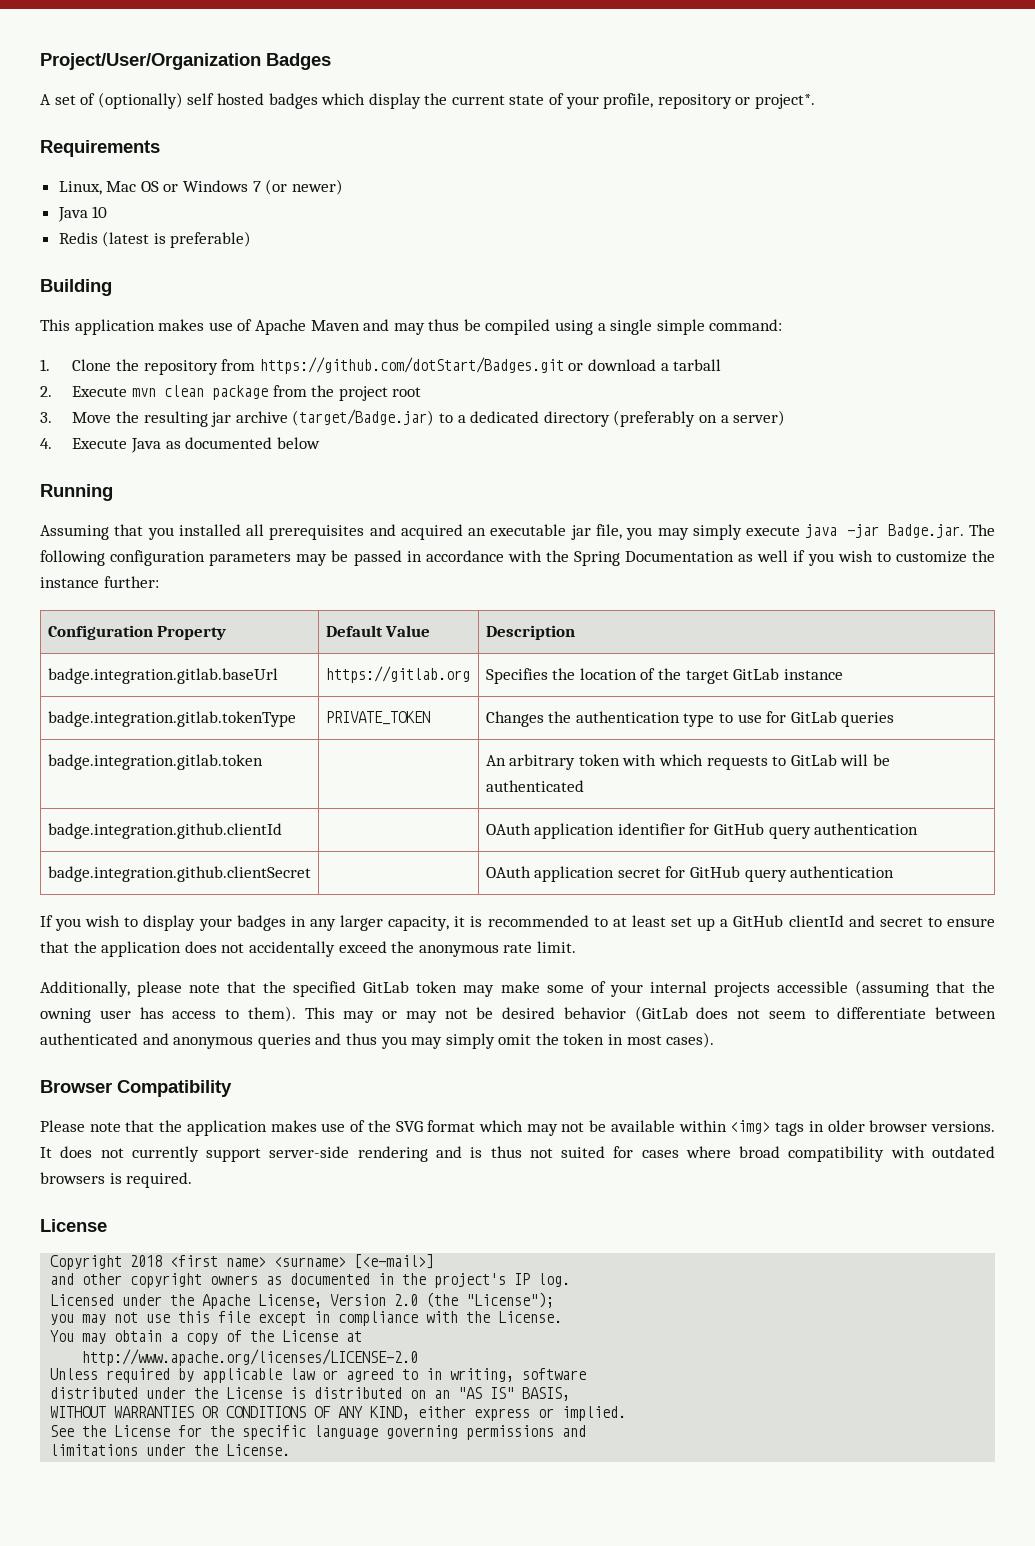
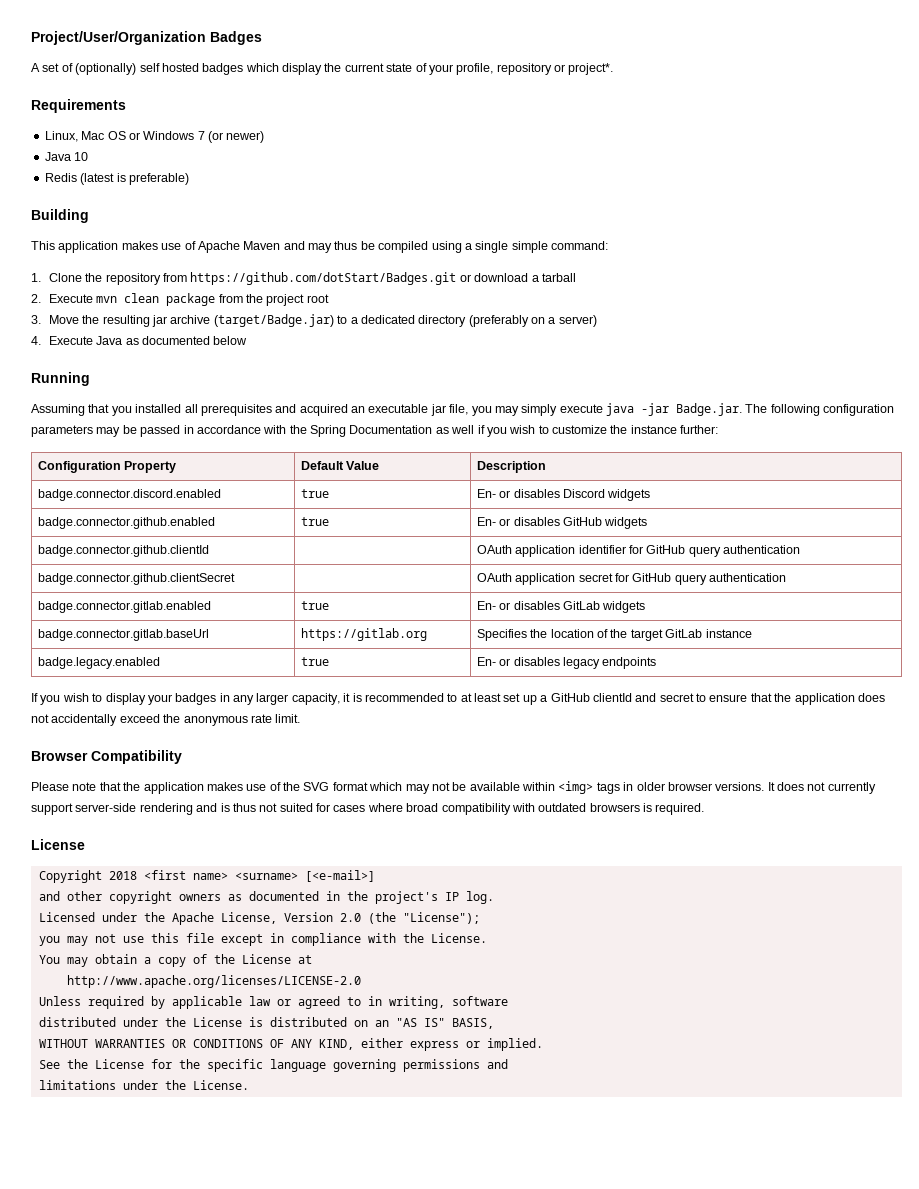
[47,668,278,684] badge.integration.gitlab.baseUrl -> [37,489,221,501] [300,489,329,498] [476,489,651,501] [37,517,215,529] [300,517,329,526] [476,517,648,529] [37,545,209,557] [476,545,801,557] [37,573,235,585] [476,573,787,585] [37,601,211,613] [300,601,329,610] [476,601,646,613] [37,629,209,641] badge.connector.discord.enabled | true | En- or disables Discord widgets // badge.connector.github.enabled | true | En- or disables GitHub widgets // badge.connector.github.clientId | | OAuth application identifier for GitHub query authentication // badge.connector.github.clientSecret | | OAuth application secret for GitHub query authentication // badge.connector.gitlab.enabled | true | En- or disables GitLab widgets // badge.connector.gitlab.baseUrl
[47,711,296,727] [325,711,430,725] [485,711,895,727] [47,754,263,770] [485,754,891,770] [485,780,584,792] [47,823,282,839] [485,823,919,839] [47,866,311,882] [485,866,895,882] badge.integration.gitlab.tokenType | PRIVATE_TOKEN | Changes the authentication type to use for GitLab queries // badge.integration.gitlab.token | | An arbitrary token with which requests to GitLab will be authenticated // badge.integration.github.clientId | | OAuth application identifier for GitHub query authentication // badge.integration.github.clientSecret | | OAuth application secret for GitHub query authentication -> [37,657,160,669] [300,657,329,666] [476,657,657,669] badge.legacy.enabled | true | En- or disables legacy endpoints
[40,980,995,997] [40,1006,996,1023] [40,1032,715,1049] // Additionally, please note that the specified GitLab token may make some of your internal projects accessible (assuming that the owning user has access to them). This may or may not be desired behavior (GitLab does not seem to differentiate between authenticated and anonymous queries and thus you may simply omit the token in most cases). -> (301, 718) none

